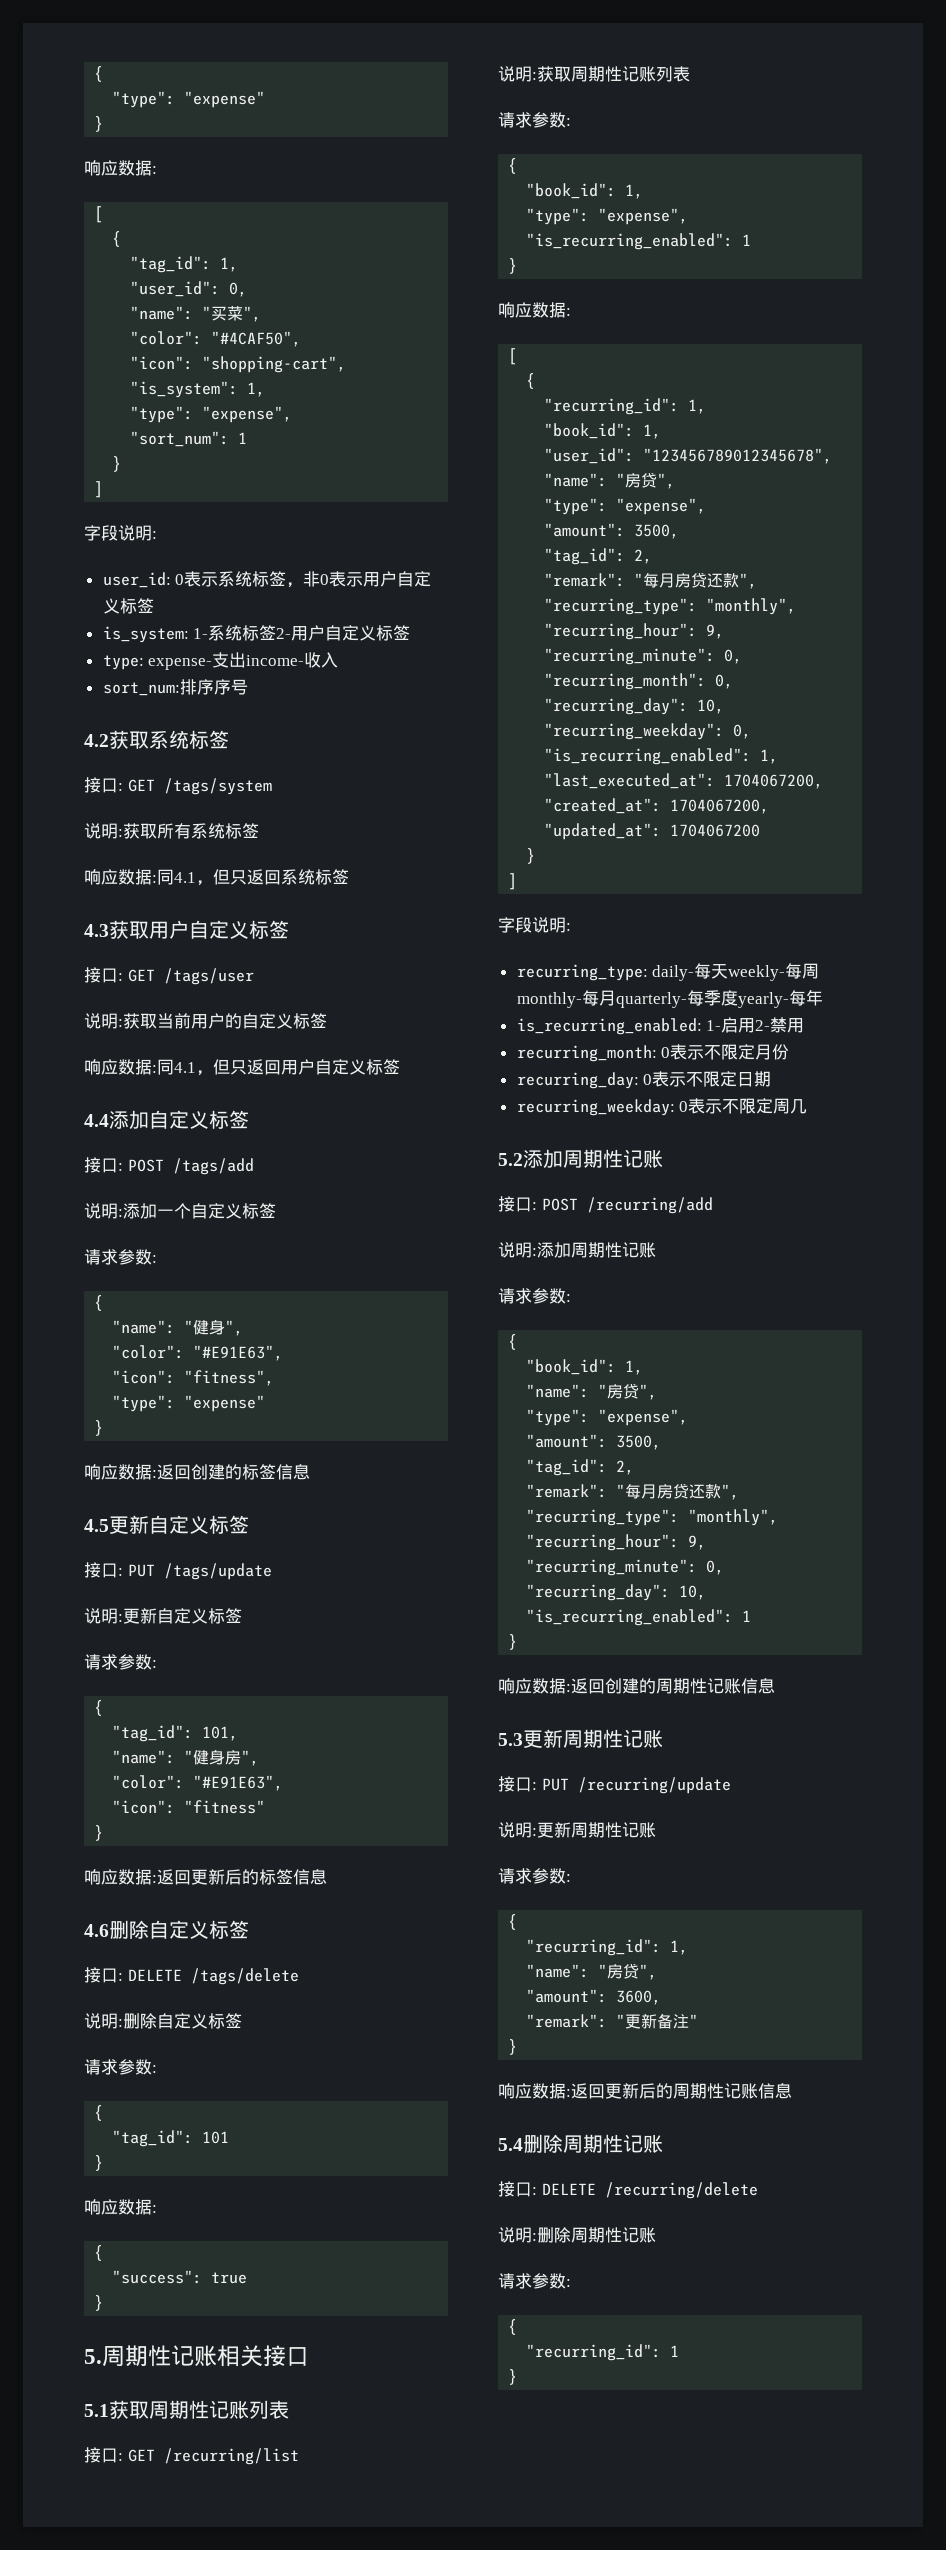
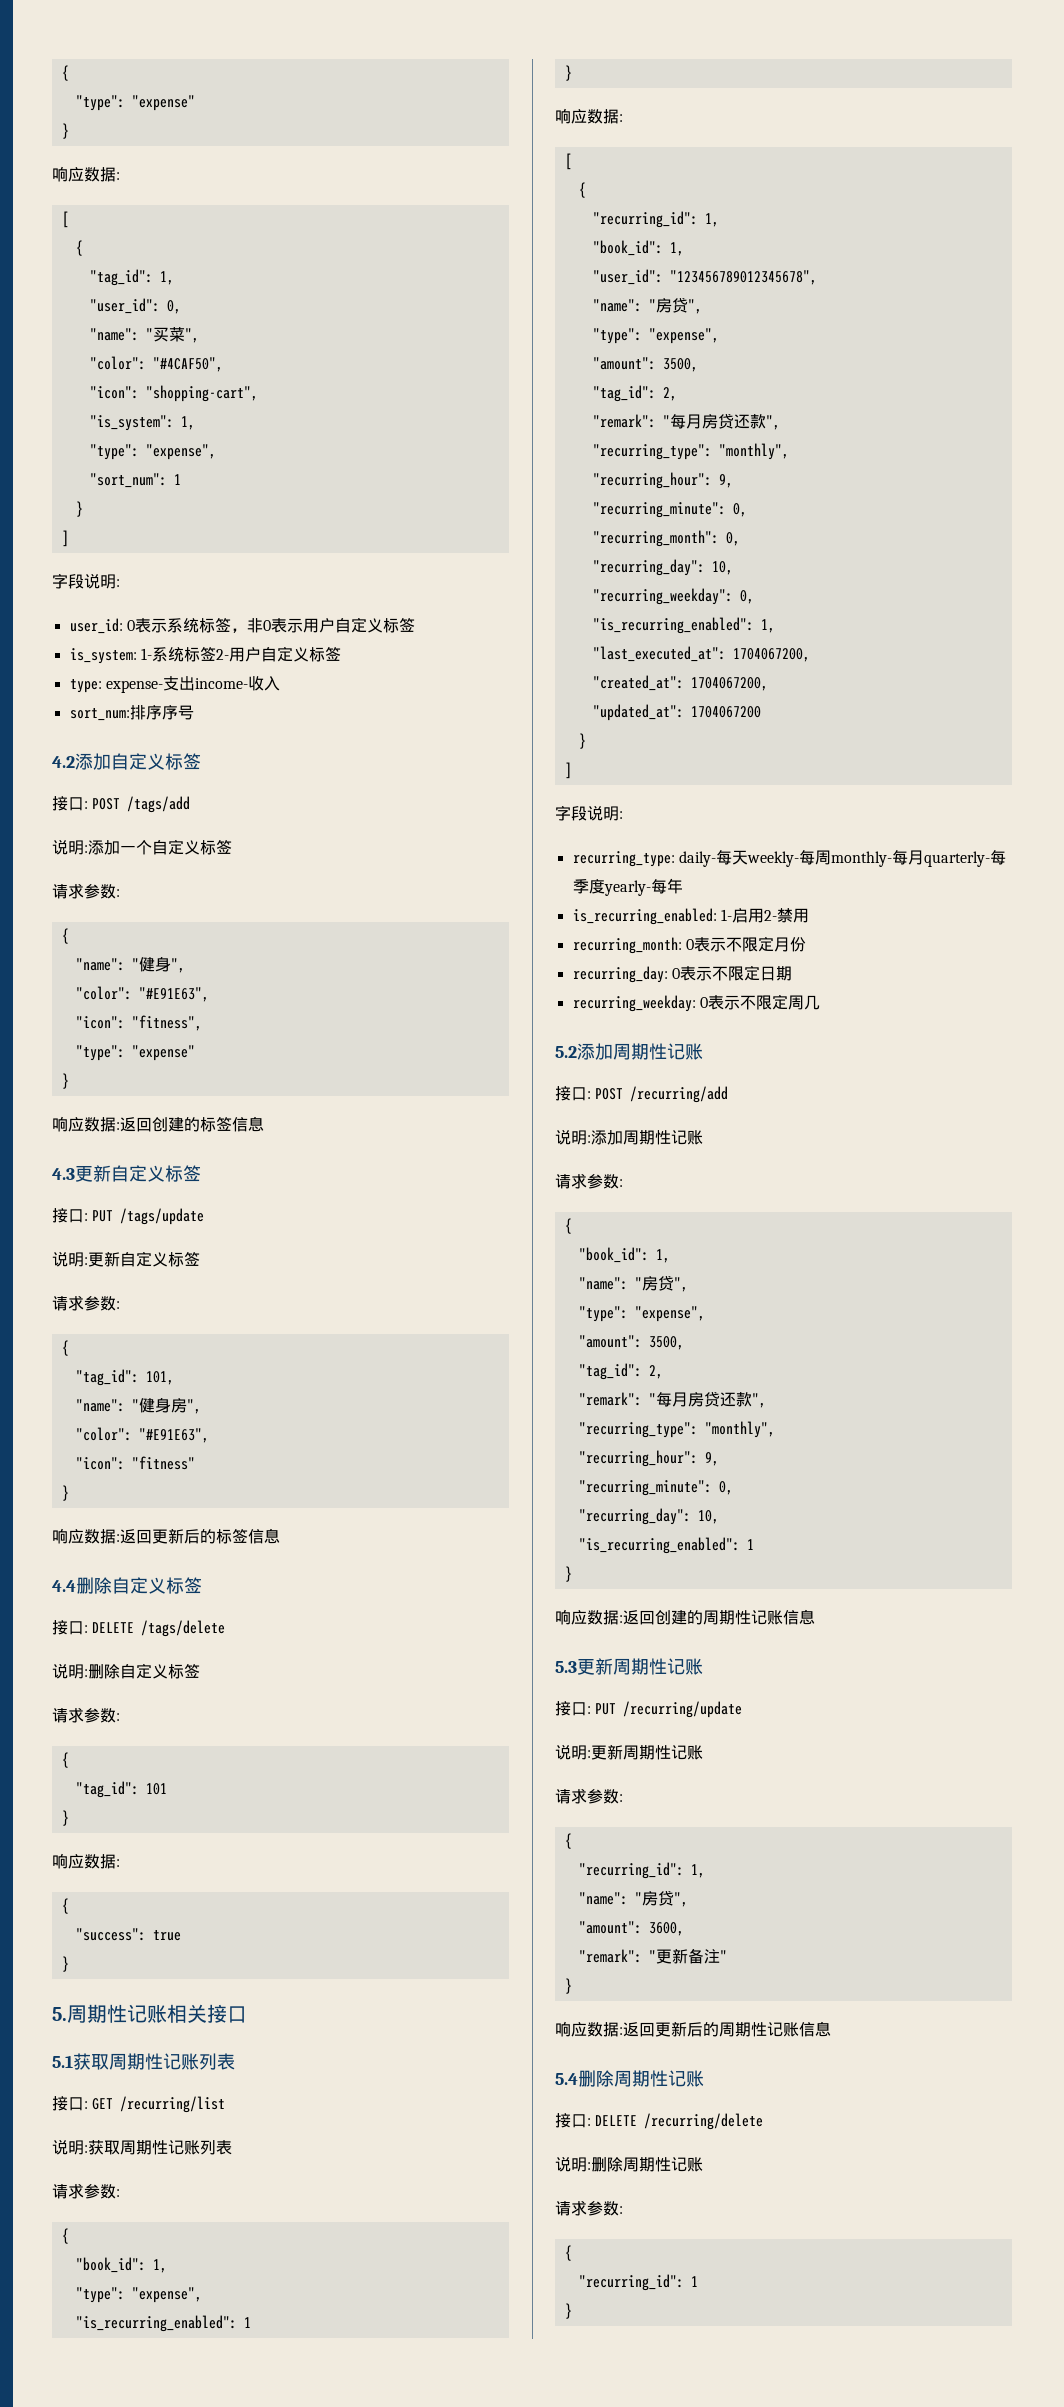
[109,730,229,749] [84,777,272,795] [84,823,259,839] [84,869,349,886] [84,920,289,939] [84,967,254,985] [84,1013,327,1029] [84,1059,400,1076] [84,1114,109,1127] 获取系统标签 // 接口: GET /tags/system // 说明:获取所有系统标签 // 响应数据:同4.1，但只返回系统标签 // 4.3获取用户自定义标签 // 接口: GET /tags/user // 说明:获取当前用户的自定义标签 // 响应数据:同4.1，但只返回用户自定义标签 // 4.4 -> (75, 762) none
[84,1519,109,1532] 4.5 -> [52,1168,75,1180] 4.3
[84,1924,109,1937] 4.6 -> [52,1580,76,1592] 4.4

